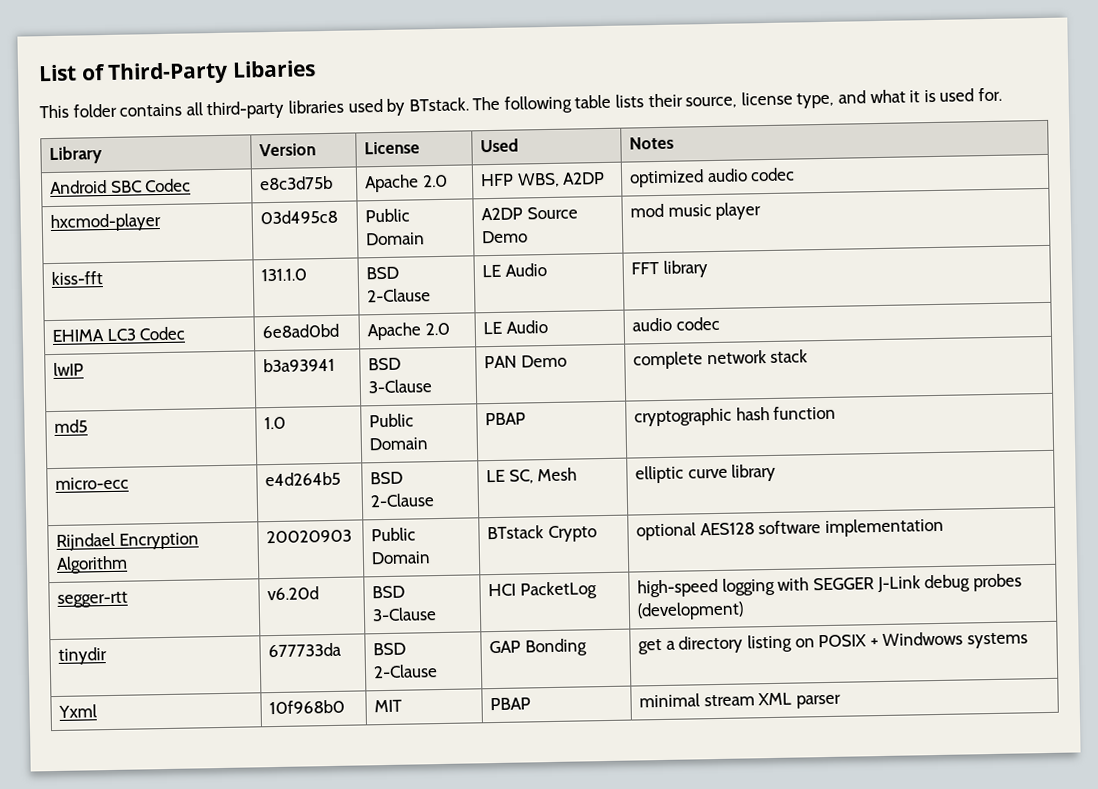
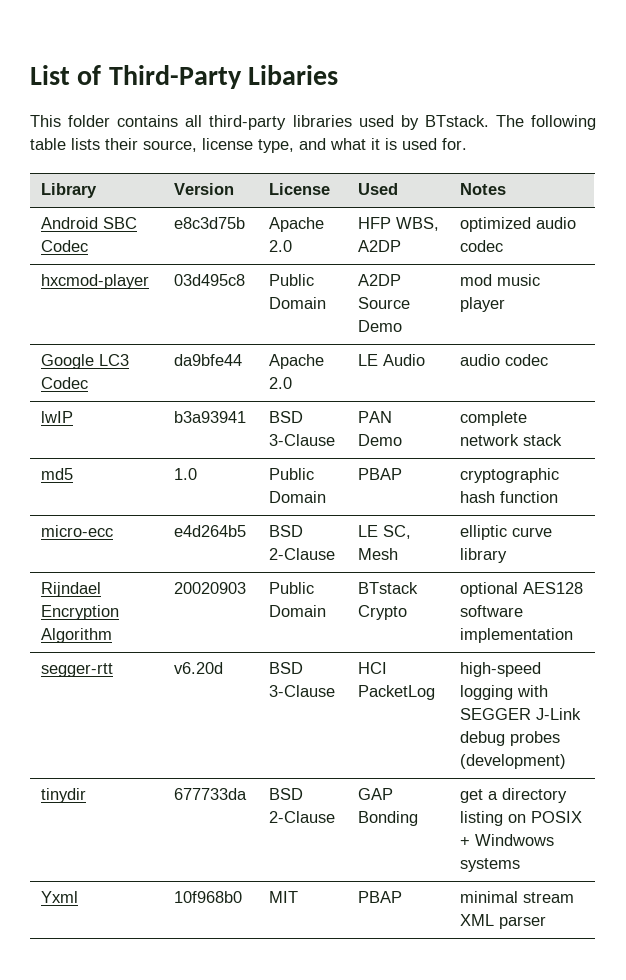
[51,271,104,286] [261,268,308,282] [366,266,400,280] [367,288,432,303] [482,263,547,278] [631,260,708,278] [52,329,105,342] kiss-fft | 131.1.0 | BSD 2-Clause | LE Audio | FFT library // EHIMA -> [40,354,94,369] Google
[262,323,340,339] 6e8ad0bd -> [173,354,242,366] da9bfe44

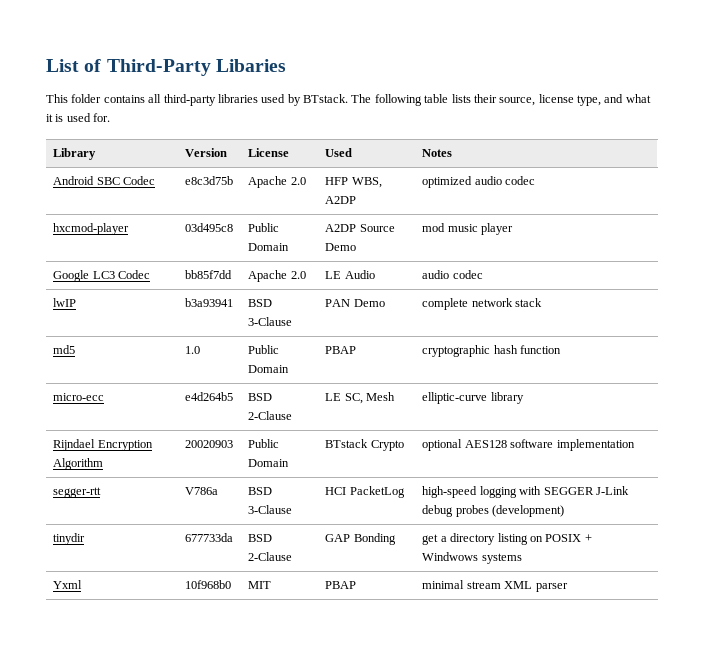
[173,354,242,366] da9bfe44 -> [185,270,233,279] bb85f7dd
[459,525,552,540] elliptic curve -> [422,392,488,404] elliptic-curve
[173,662,223,674] v6.20d -> [185,487,219,495] V786a

